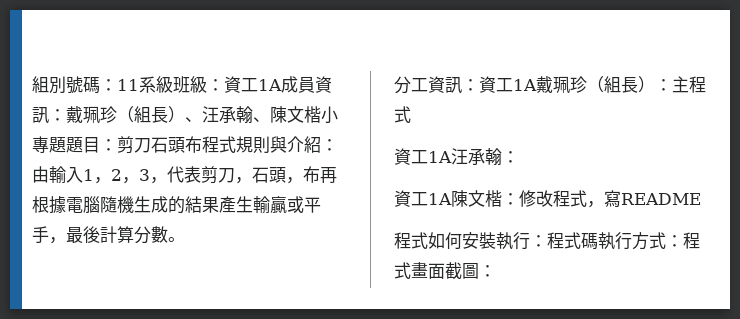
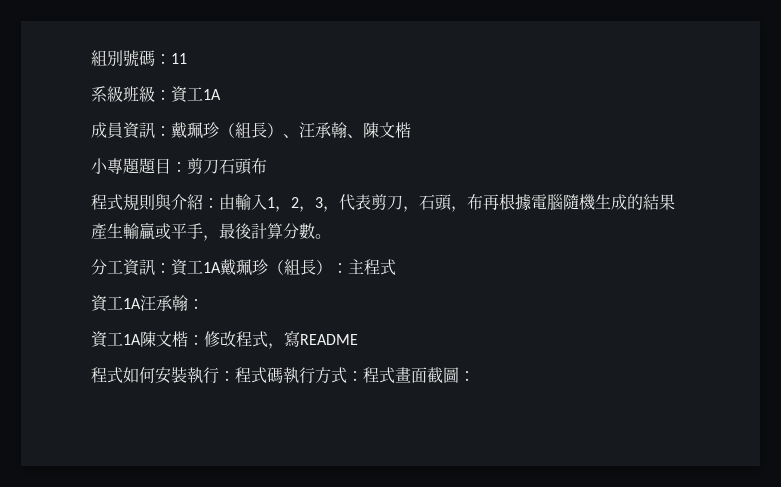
(139, 85) none -> (187, 58) //
(282, 85) none -> (221, 94) //
(321, 114) none -> (411, 130) //
(202, 144) none -> (267, 166) //

